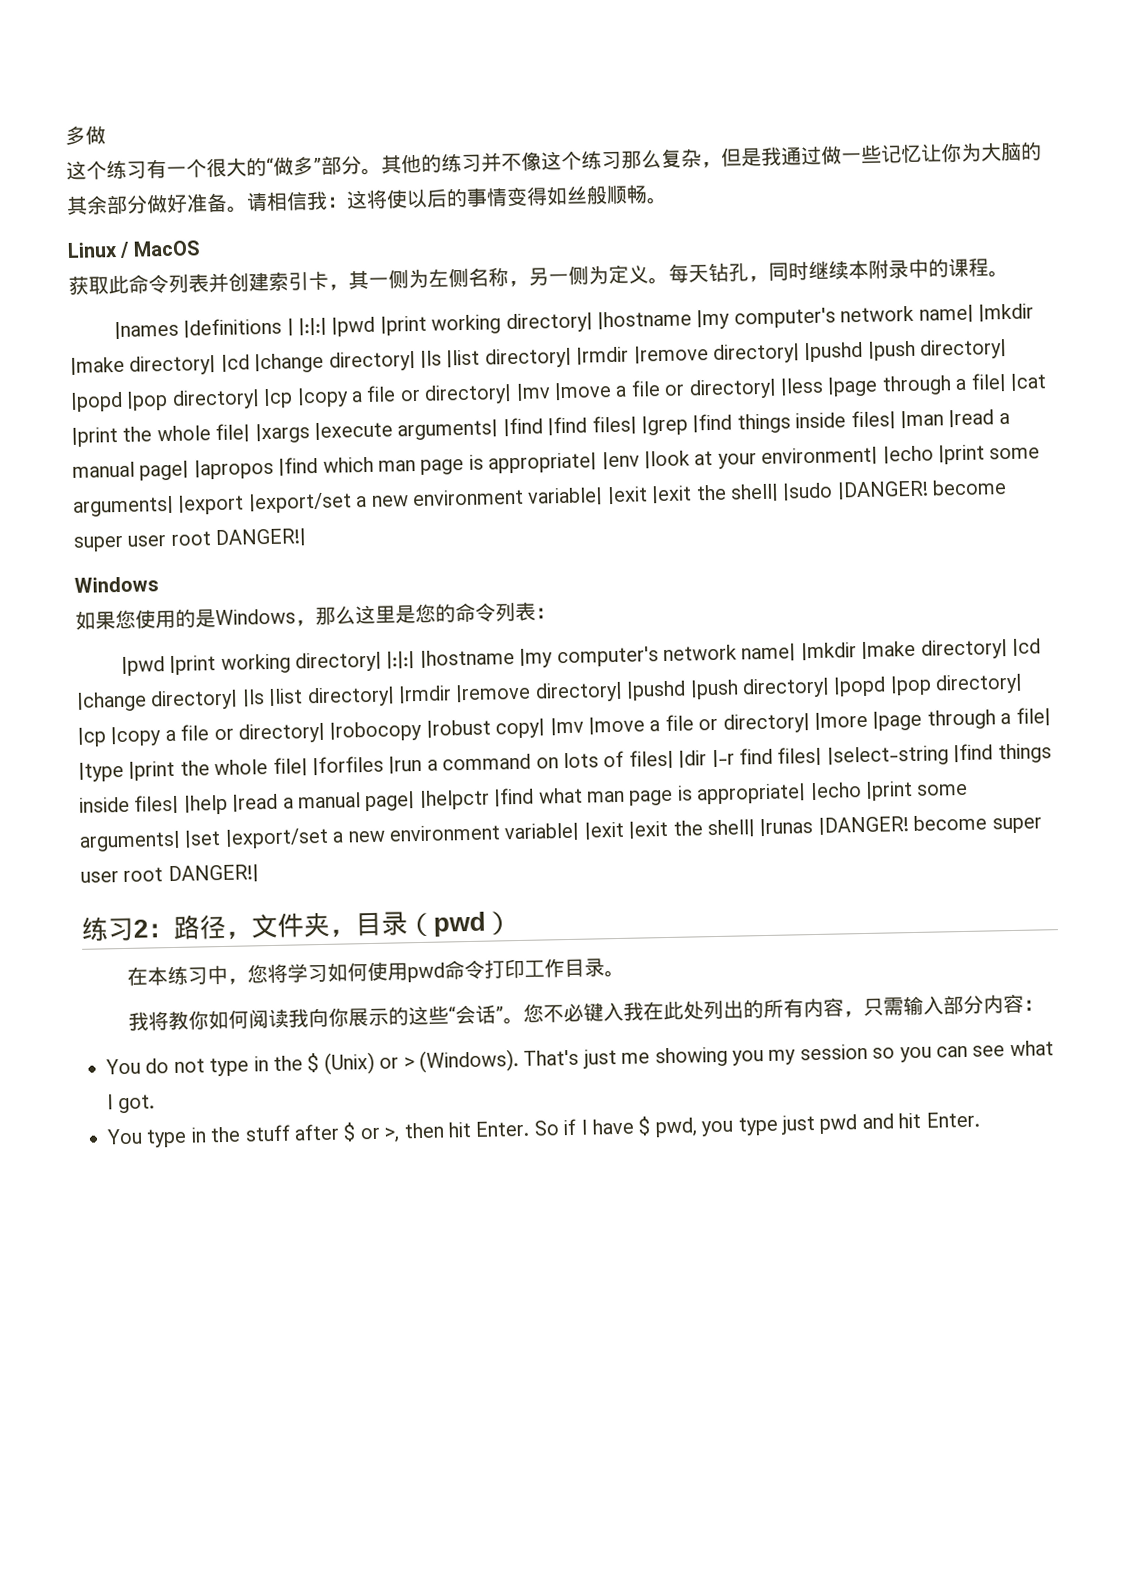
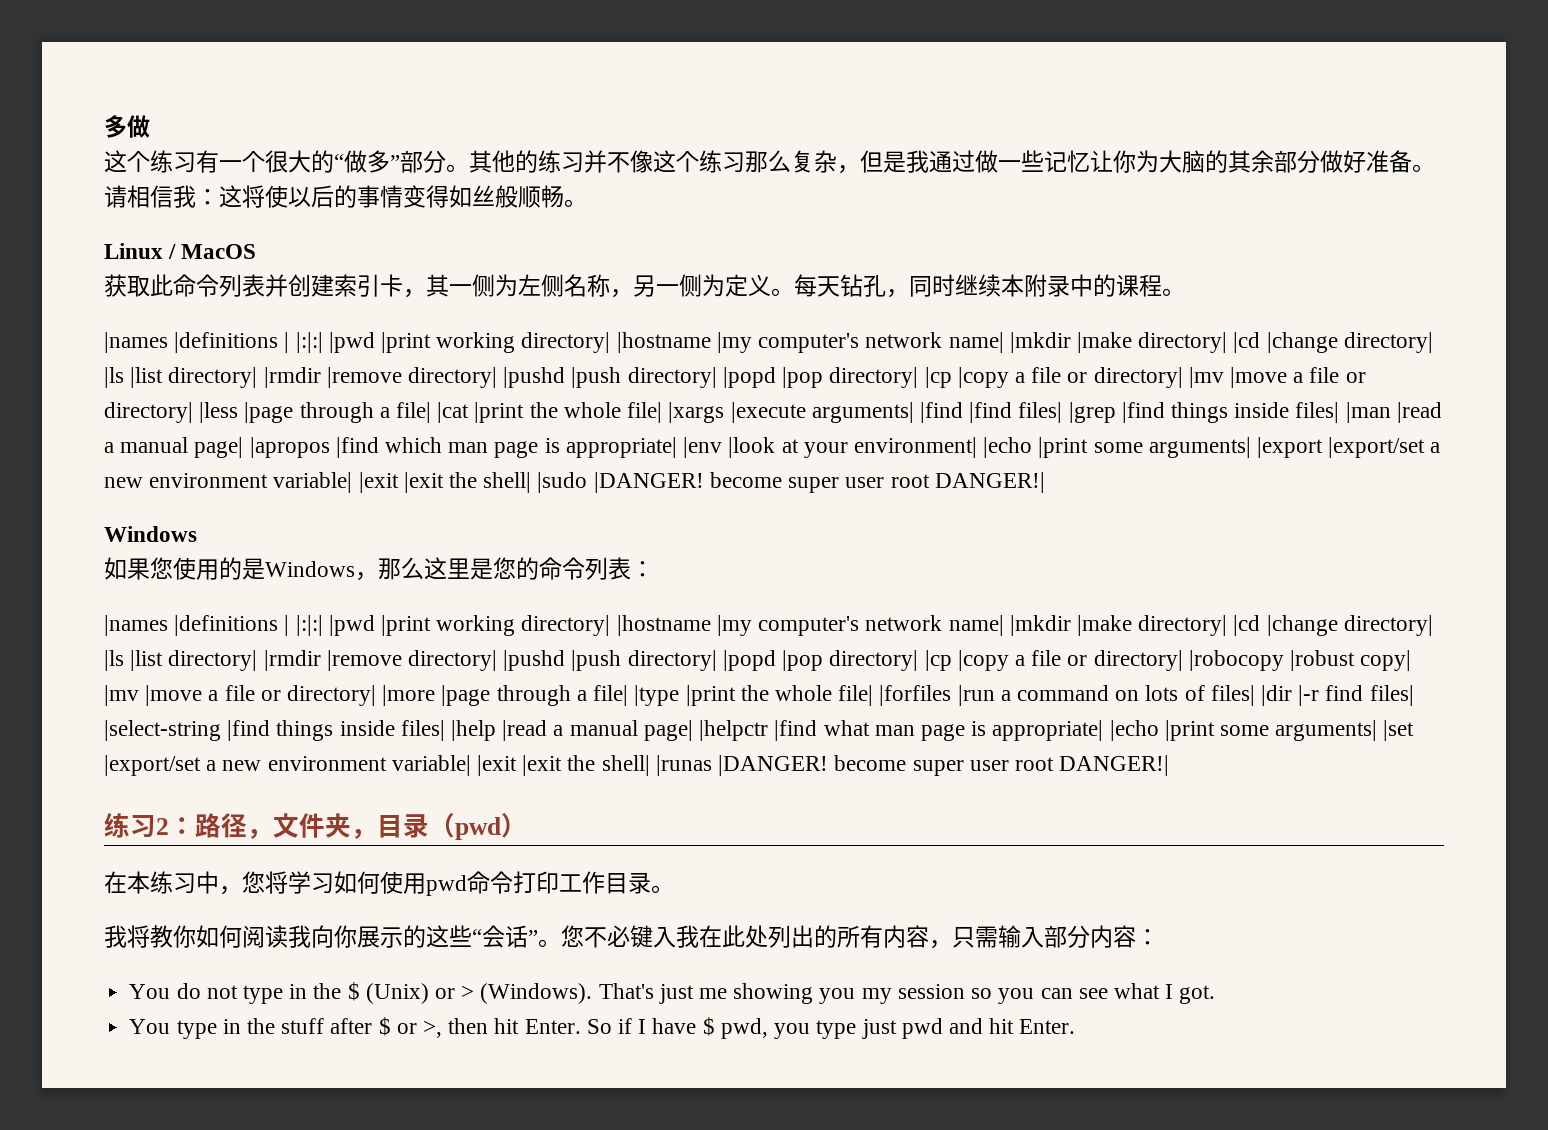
[120,651,416,677] |pwd |print working directory| |:|:| -> [104,615,611,636] |names |definitions | |:|:| |pwd |print working directory|

